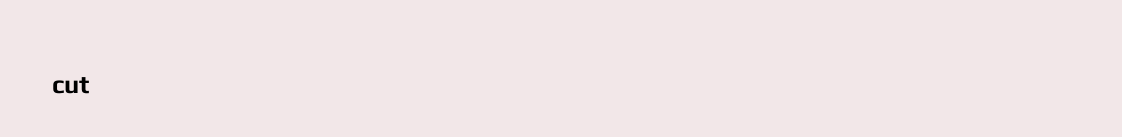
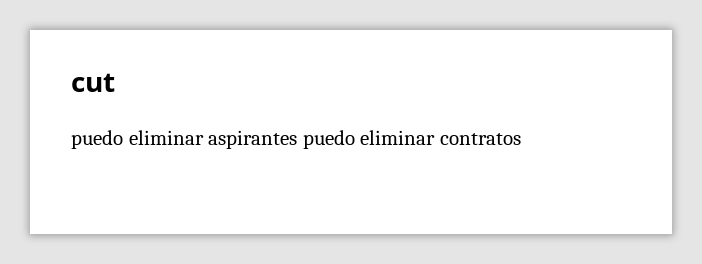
(89, 85) none -> [71,130,521,149] // puedo eliminar aspirantes puedo eliminar contratos

